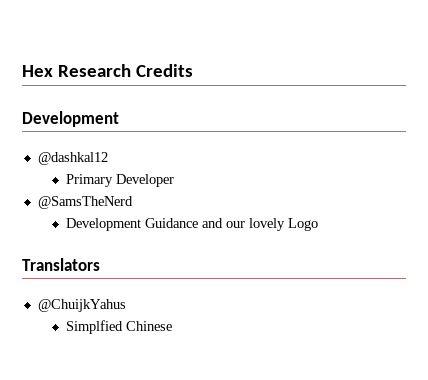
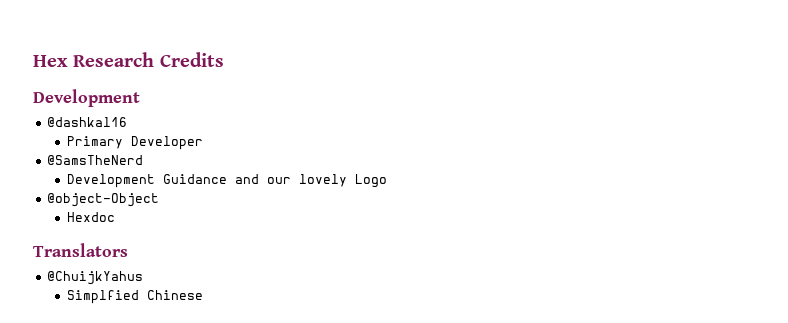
[37,152,108,165] @dashkal12 -> [46,117,127,127] @dashkal16
(318, 224) none -> [46,193,159,207] [66,212,115,222] // @object-Object // Hexdoc

